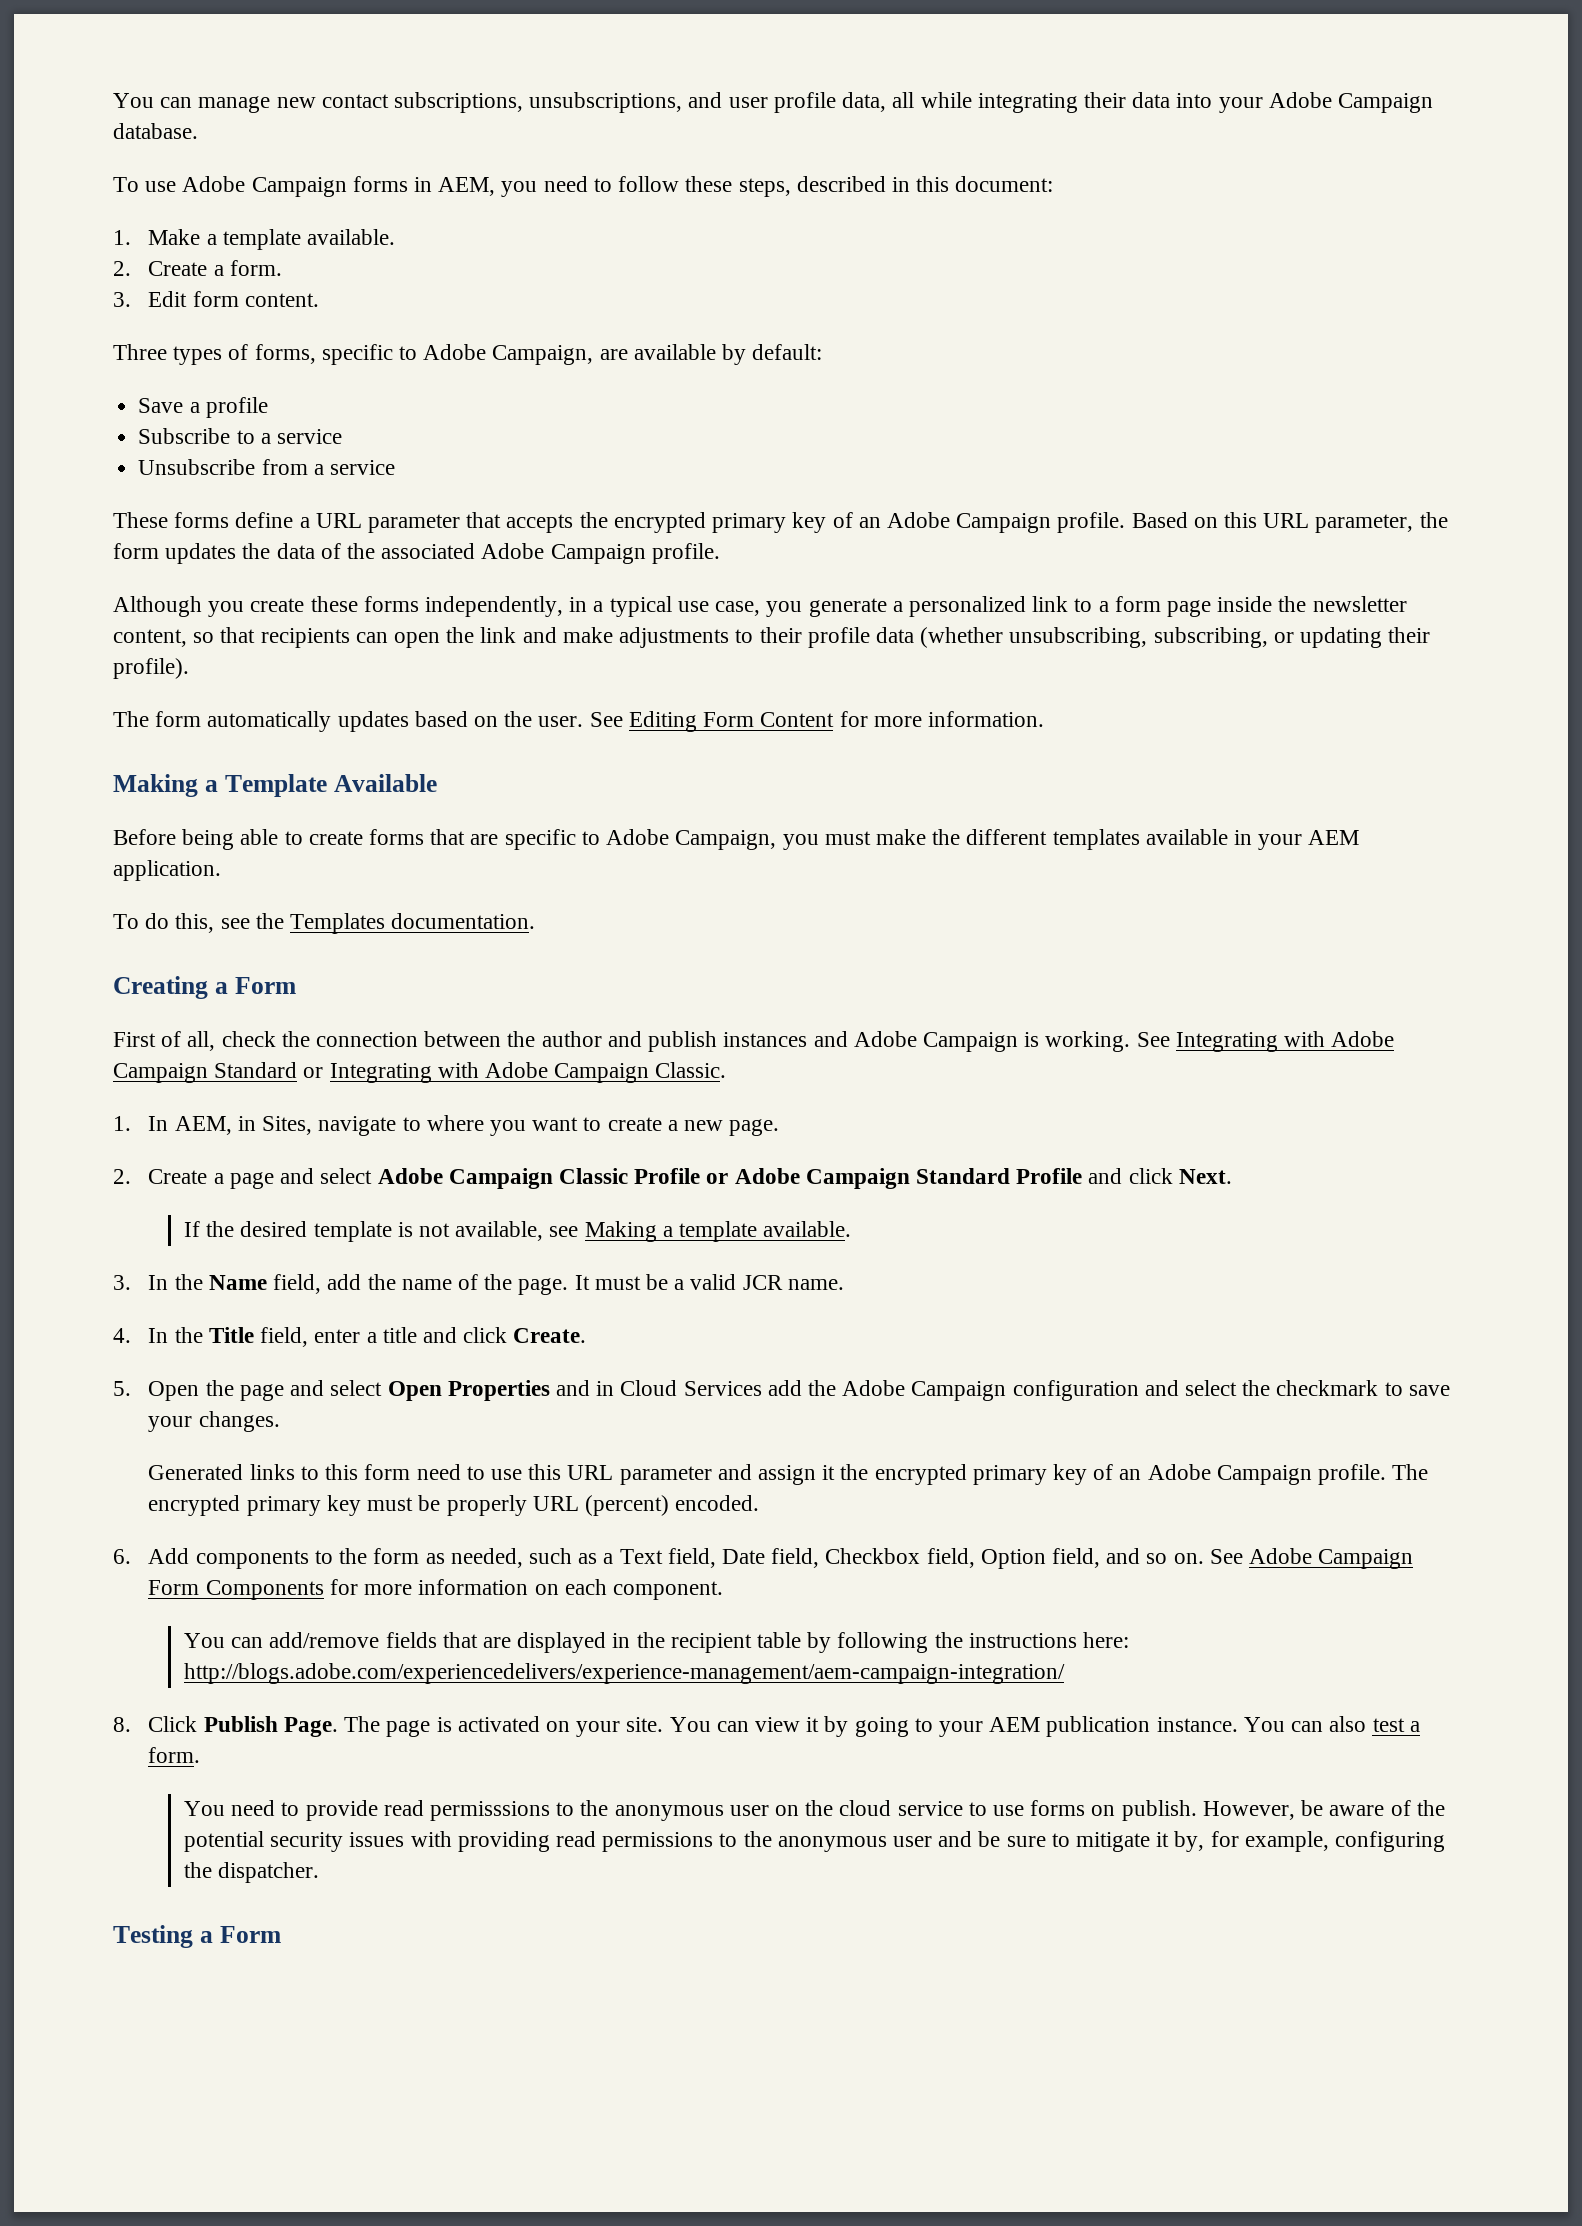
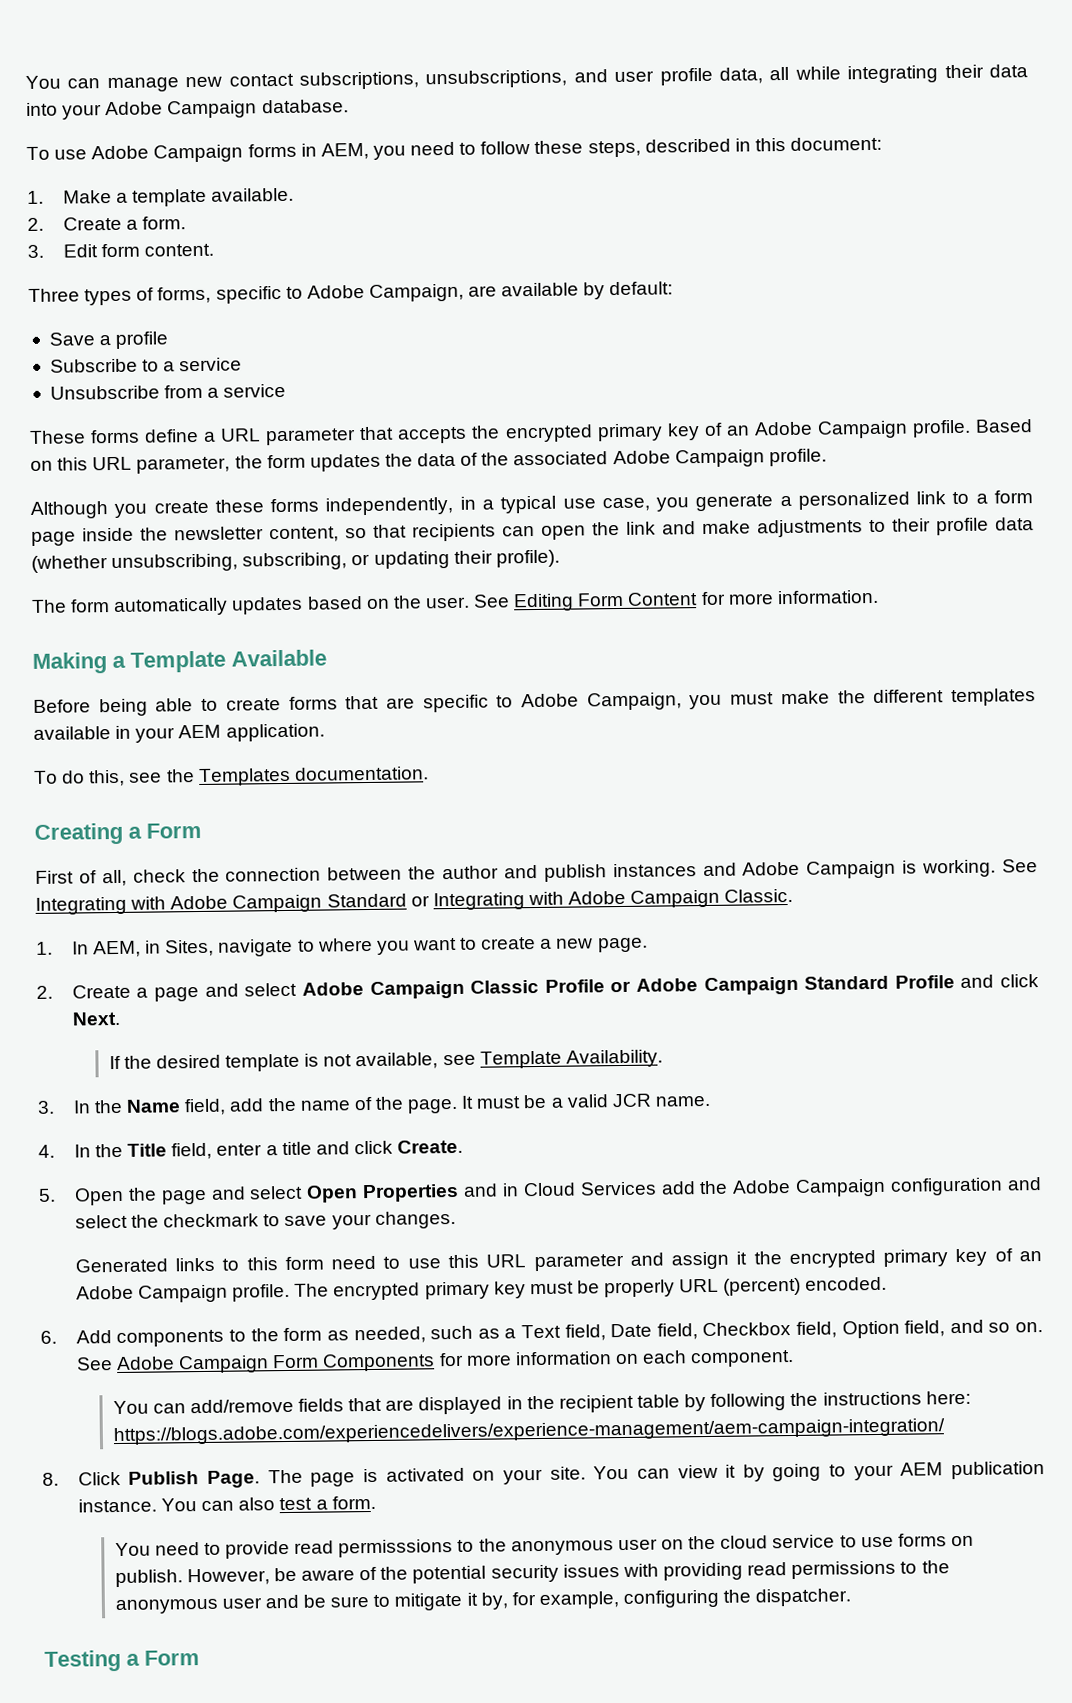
[584,1221,852,1242] Making a template available. -> [479,1049,663,1069] Template Availability.
[183,1663,1065,1684] http://blogs.adobe.com/experiencedelivers/experience-management/aem-campaign-integration/ -> [112,1418,945,1446] https://blogs.adobe.com/experiencedelivers/experience-management/aem-campaign-integration/

